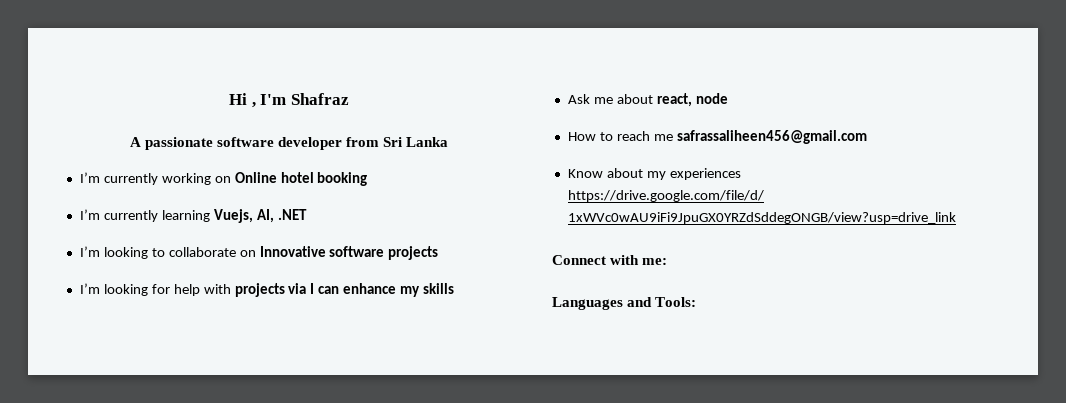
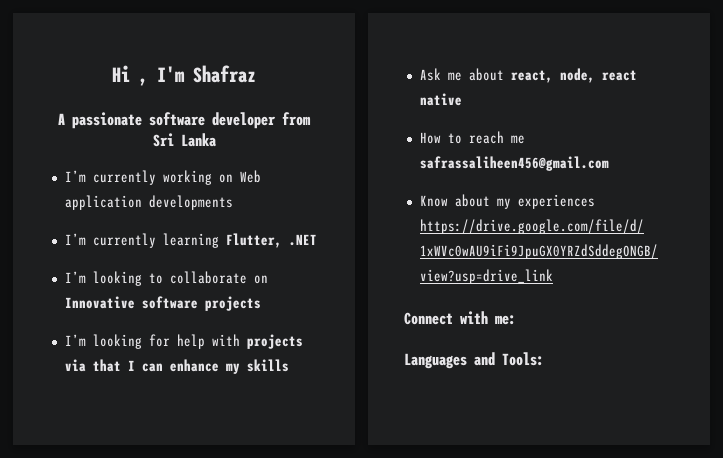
[234,172,368,186] Online hotel booking -> [239,170,261,183] [64,195,233,210] Web application developments
[213,209,274,223] Vuejs, AI, -> [225,233,282,248] Flutter,
(307, 288) none -> [92,359,121,372] that
[695,93,728,104] node -> [559,68,637,83] [419,93,462,106] node, react native

